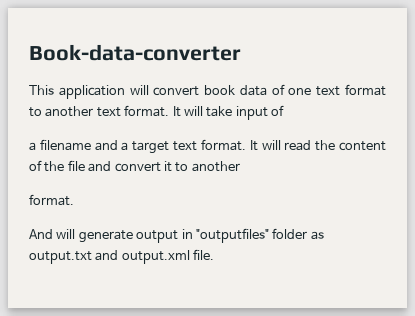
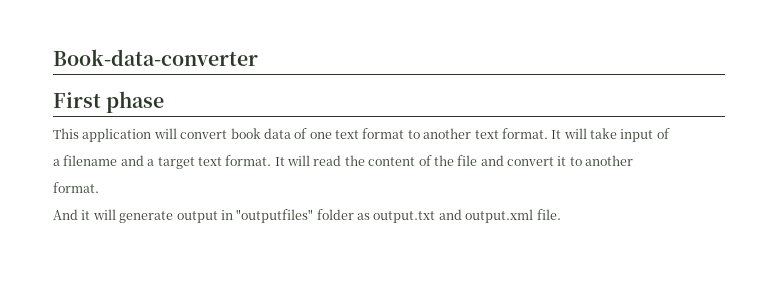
(241, 52) none -> [53,91,165,113] // First phase
(53, 234) none -> [81,210,91,220] it

